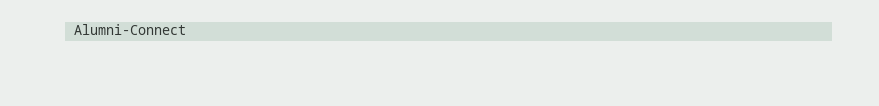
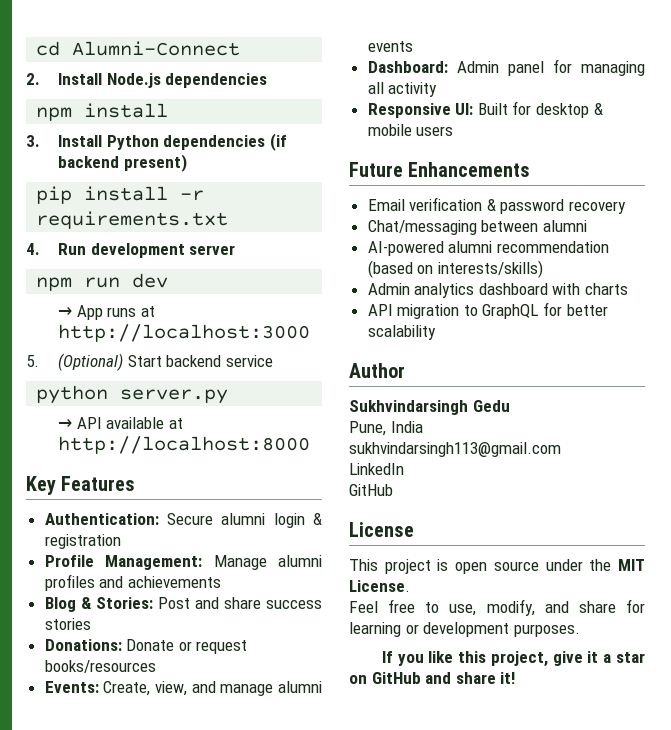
(73, 29) none -> [36,41,61,56] cd
(186, 29) none -> [26,73,268,88] [36,103,169,121] [26,133,287,151] [58,154,187,172] [36,186,205,204] [36,211,229,229] [26,243,236,258] [36,273,169,291] [58,305,155,320] [58,324,311,342] [26,353,273,371] [36,385,229,404] [58,417,183,429] [58,436,311,454] [26,476,136,495] [44,513,322,528] [44,534,121,549] [44,555,322,570] [44,574,221,591] [44,597,322,612] [44,618,91,630] [44,639,248,654] [44,660,156,673] [44,681,322,696] [367,41,413,52] [367,59,645,76] [367,82,438,97] [367,101,603,118] [367,124,454,136] [349,162,531,177] [367,197,627,214] [367,220,587,235] [367,241,609,256] [367,260,543,278] [367,283,629,298] [367,302,608,319] [367,325,436,340] [349,363,405,378] [349,400,510,415] [349,421,423,436] [349,442,561,457] [349,463,404,475] [349,484,393,496] [349,522,414,537] [349,559,645,574] [349,580,410,592] [349,599,645,616] [349,622,580,637] [381,651,645,667] [349,672,516,684] // 2. Install Node.js dependencies // npm install // 3. Install Python dependencies (if backend present) // pip install -r requirements.txt // 4. Run development server // npm run dev // → App runs at http://localhost:3000 // 5. (Optional) Start backend service // python server.py // → API available at http://localhost:8000 // Key Features // Authentication: Secure alumni login & registration // Profile Management: Manage alumni profiles and achievements // Blog & Stories: Post and share success stories // Donations: Donate or request books/resources // Events: Create, view, and manage alumni events // Dashboard: Admin panel for managing all activity // Responsive UI: Built for desktop & mobile users // Future Enhancements // Email verification & password recovery // Chat/messaging between alumni // AI-powered alumni recommendation (based on interests/skills) // Admin analytics dashboard with charts // API migration to GraphQL for better scalability // Author // Sukhvindarsingh Gedu // Pune, India // sukhvindarsingh113@gmail.com // LinkedIn // GitHub // License // This project is open source under the MIT License. // Feel free to use, modify, and share for learning or development purposes. // If you like this project, give it a star on GitHub and share it!

